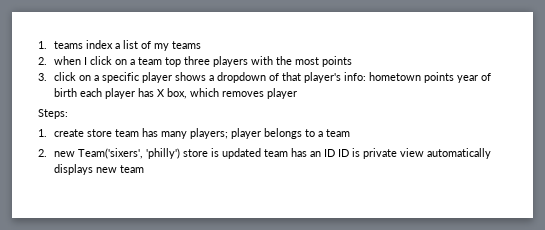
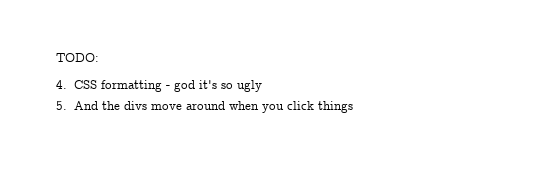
[38,40,201,51] [38,56,352,67] [38,72,491,83] [53,88,297,99] [38,109,68,119] [38,128,350,139] [38,148,491,159] [53,164,144,175] 1. teams index a list of my teams // 2. when I click on a team top three players with the most points // 3. click on a specific player shows a dropdown of that player's info: hometown points year of birth each player has X box, which removes player // Steps: // 1. create store team has many players; player belongs to a team // 2. new Team('sixers', 'philly') store is updated team has an ID ID is private view automatically displays new team -> [56,53,99,62] [56,80,262,92] [56,101,353,113] TODO: // 4. CSS formatting - god it's so ugly // 5. And the divs move around when you click things

